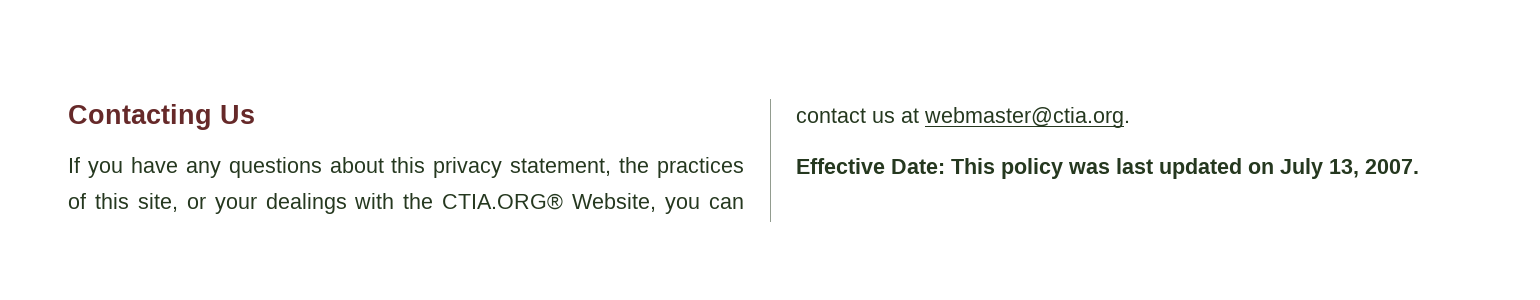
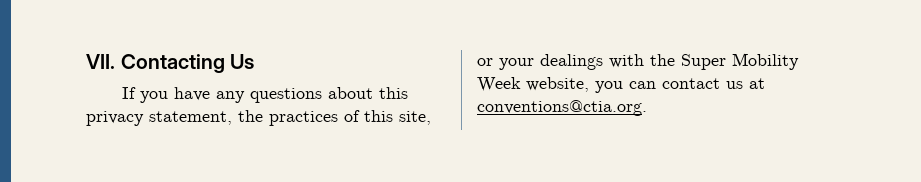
(68, 117) none -> [86,54,115,69] VII.
[442,193,657,212] CTIA.ORG® Website, -> [681,53,799,70] [477,77,589,92] Super Mobility Week website,
[924,107,1130,128] [796,158,1419,179] webmaster@ctia.org. // Effective Date: This policy was last updated on July 13, 2007. -> [477,100,647,116] conventions@ctia.org.

